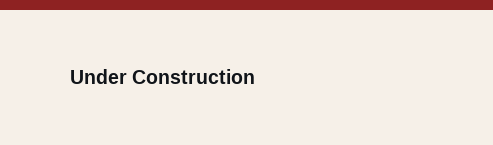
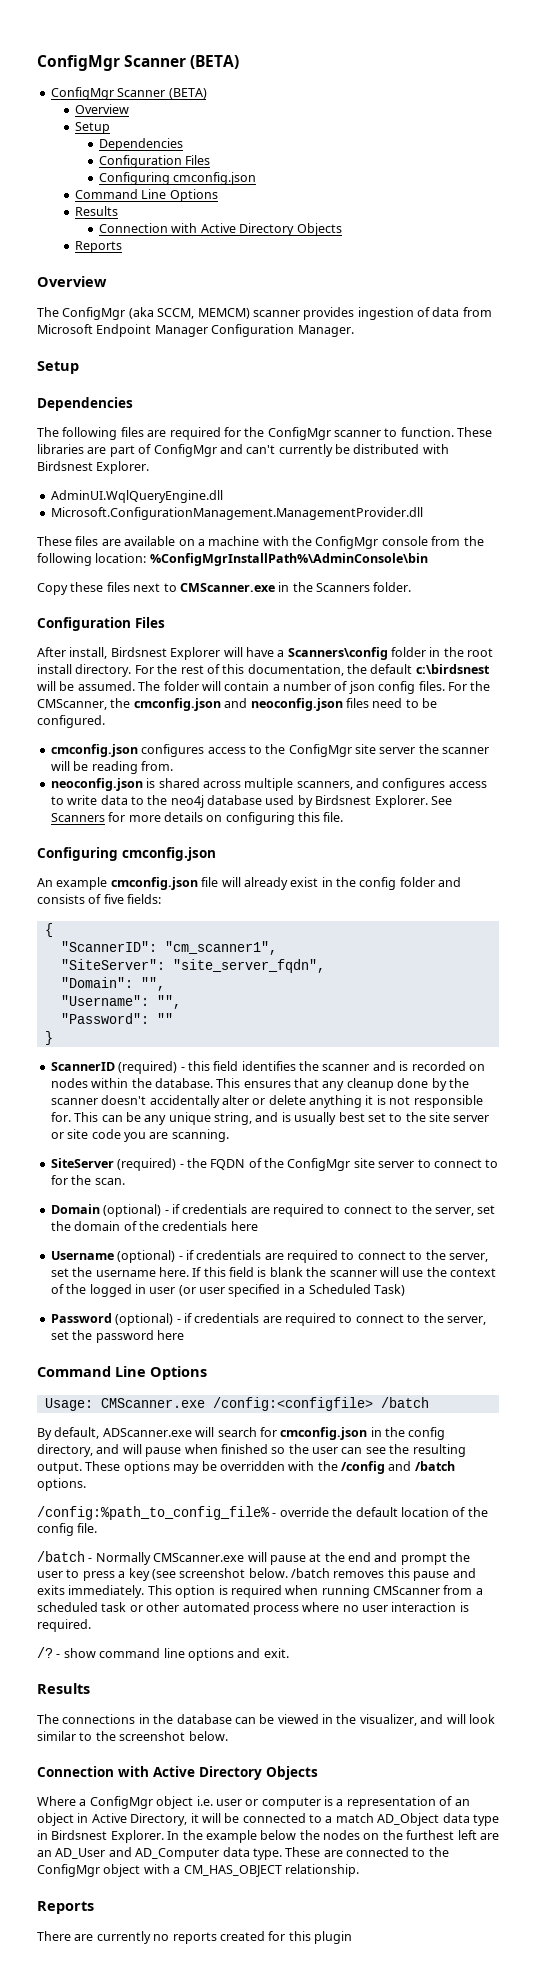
[70,69,256,84] Under Construction -> [37,55,240,71] [50,87,207,100] [74,104,129,114] [74,122,110,134] [99,138,184,151] [99,155,211,168] [99,172,257,185] [74,189,218,202] [74,206,118,216] [99,223,342,236] [74,241,122,253] [37,276,107,287] [37,307,492,320] [37,324,354,337] [37,361,79,374] [37,397,133,411] [37,427,493,440] [37,444,449,457] [37,461,150,474] [50,490,223,503] [50,507,423,520] [37,536,484,549] [37,553,428,566] [37,582,412,595] [37,617,165,631] [37,647,494,660] [37,664,490,677] [37,681,491,694] [37,698,437,711] [37,715,105,728] [50,744,490,757] [50,761,173,774] [50,778,487,791] [50,795,452,808] [50,812,344,825] [37,847,216,861] [37,877,462,890] [37,894,162,904] [44,923,53,937] [60,941,277,955] [60,959,325,973] [60,977,165,991] [60,995,181,1009] [60,1013,173,1024] [44,1031,53,1045] [50,1061,485,1074] [50,1078,469,1091] [50,1095,483,1108] [50,1112,490,1125] [50,1129,229,1142] [50,1158,499,1171] [50,1175,125,1185] [50,1204,496,1217] [50,1221,258,1231] [50,1250,488,1263] [50,1267,496,1277] [50,1284,405,1297] [50,1313,486,1326] [50,1330,184,1343] [37,1366,207,1380] [44,1397,429,1411] [37,1427,446,1440] [37,1444,466,1457] [37,1461,455,1474] [37,1478,86,1491] [37,1506,488,1520] [37,1523,98,1536] [37,1551,471,1565] [37,1568,476,1581] [37,1585,483,1598] [37,1602,469,1615] [37,1619,91,1632] [37,1647,289,1661] [37,1683,90,1694] [37,1714,495,1726] [37,1731,228,1741] [37,1766,318,1780] [37,1796,470,1809] [37,1813,499,1826] [37,1830,499,1843] [37,1847,449,1860] [37,1864,359,1877] [37,1901,94,1914] [37,1931,352,1944] ConfigMgr Scanner (BETA) // ConfigMgr Scanner (BETA) // Overview // Setup // Dependencies // Configuration Files // Configuring cmconfig.json // Command Line Options // Results // Connection with Active Directory Objects // Reports // Overview // The ConfigMgr (aka SCCM, MEMCM) scanner provides ingestion of data from Microsoft Endpoint Manager Configuration Manager. // Setup // Dependencies // The following files are required for the ConfigMgr scanner to function. These libraries are part of ConfigMgr and can't currently be distributed with Birdsnest Explorer. // AdminUI.WqlQueryEngine.dll // Microsoft.ConfigurationManagement.ManagementProvider.dll // These files are available on a machine with the ConfigMgr console from the following location: %ConfigMgrInstallPath%\AdminConsole\bin // Copy these files next to CMScanner.exe in the Scanners folder. // Configuration Files // After install, Birdsnest Explorer will have a Scanners\config folder in the root install directory. For the rest of this documentation, the default c:\birdsnest will be assumed. The folder will contain a number of json config files. For the CMScanner, the cmconfig.json and neoconfig.json files need to be configured. // cmconfig.json configures access to the ConfigMgr site server the scanner will be reading from. // neoconfig.json is shared across multiple scanners, and configures access to write data to the neo4j database used by Birdsnest Explorer. See Scanners for more details on configuring this file. // Configuring cmconfig.json // An example cmconfig.json file will already exist in the config folder and consists of five fields: // { // "ScannerID": "cm_scanner1", // "SiteServer": "site_server_fqdn", // "Domain": "", // "Username": "", // "Password": "" // } // ScannerID (required) - this field identifies the scanner and is recorded on nodes within the database. This ensures that any cleanup done by the scanner doesn't accidentally alter or delete anything it is not responsible for. This can be any unique string, and is usually best set to the site server or site code you are scanning. // SiteServer (required) - the FQDN of the ConfigMgr site server to connect to for the scan. // Domain (optional) - if credentials are required to connect to the server, set the domain of the credentials here // Username (optional) - if credentials are required to connect to the server, set the username here. If this field is blank the scanner will use the context of the logged in user (or user specified in a Scheduled Task) // Password (optional) - if credentials are required to connect to the server, set the password here // Command Line Options // Usage: CMScanner.exe /config:<configfile> /batch // By default, ADScanner.exe will search for cmconfig.json in the config directory, and will pause when finished so the user can see the resulting output. These options may be overridden with the /config and /batch options. // /config:%path_to_config_file% - override the default location of the config file. // /batch - Normally CMScanner.exe will pause at the end and prompt the user to press a key (see screenshot below. /batch removes this pause and exits immediately. This option is required when running CMScanner from a scheduled task or other automated process where no user interaction is required. // /? - show command line options and exit. // Results // The connections in the database can be viewed in the visualizer, and will look similar to the screenshot below. // Connection with Active Directory Objects // Where a ConfigMgr object i.e. user or computer is a representation of an object in Active Directory, it will be connected to a match AD_Object data type in Birdsnest Explorer. In the example below the nodes on the furthest left are an AD_User and AD_Computer data type. These are connected to the ConfigMgr object with a CM_HAS_OBJECT relationship. // Reports // There are currently no reports created for this plugin

